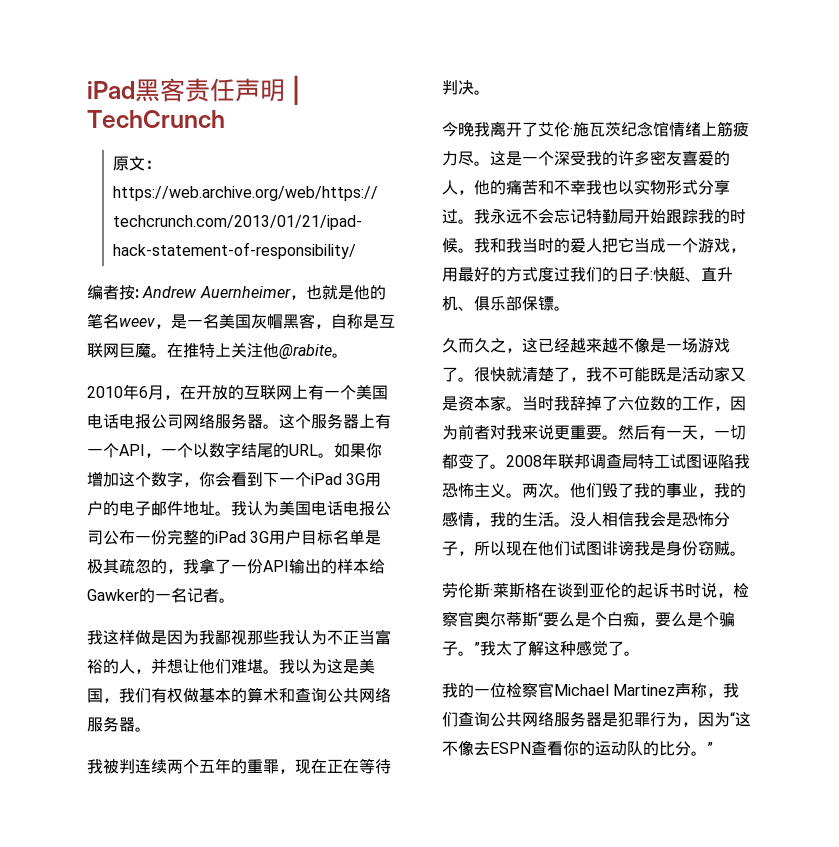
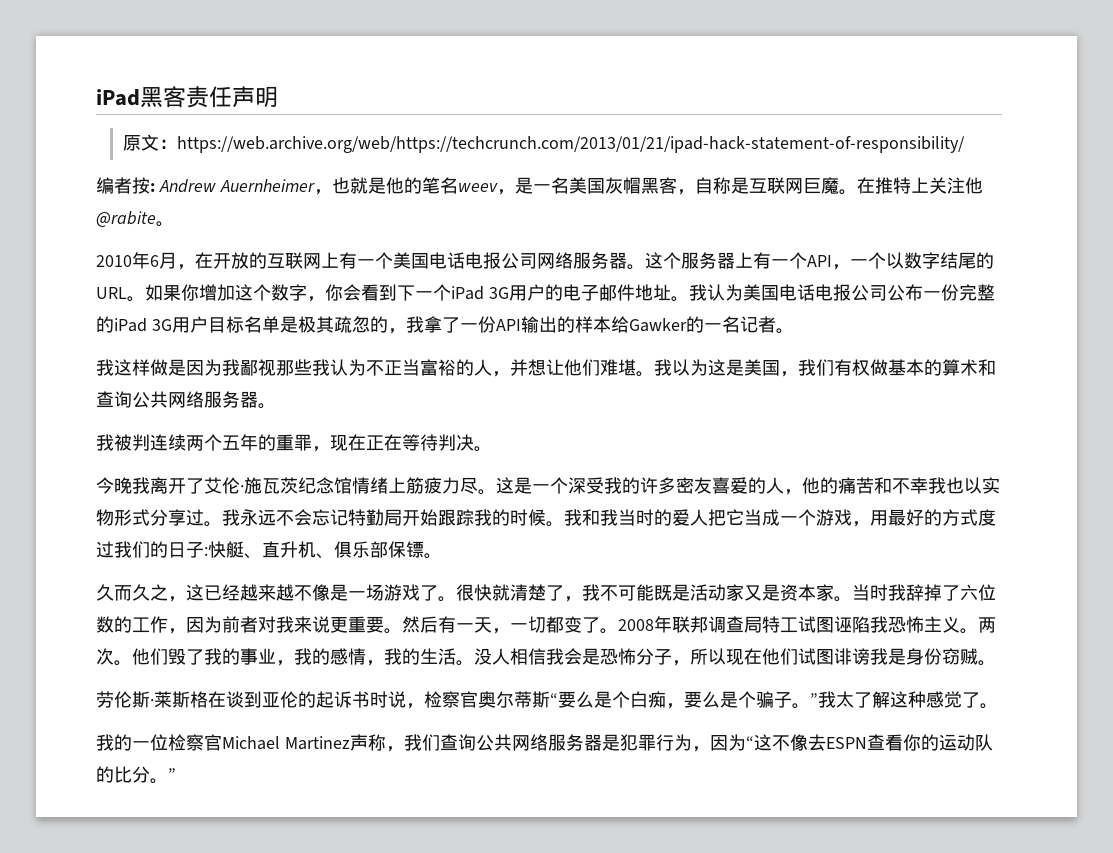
[291,75,300,105] [87,110,225,128] | TechCrunch -> (278, 97) none

